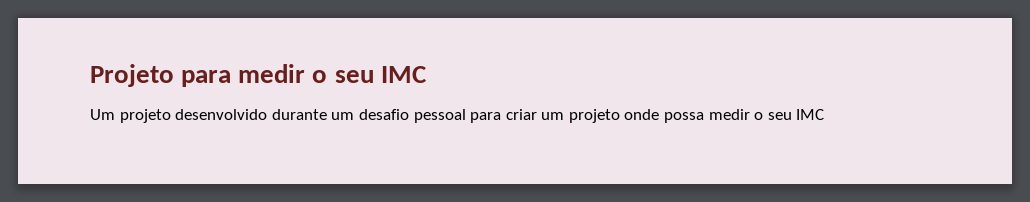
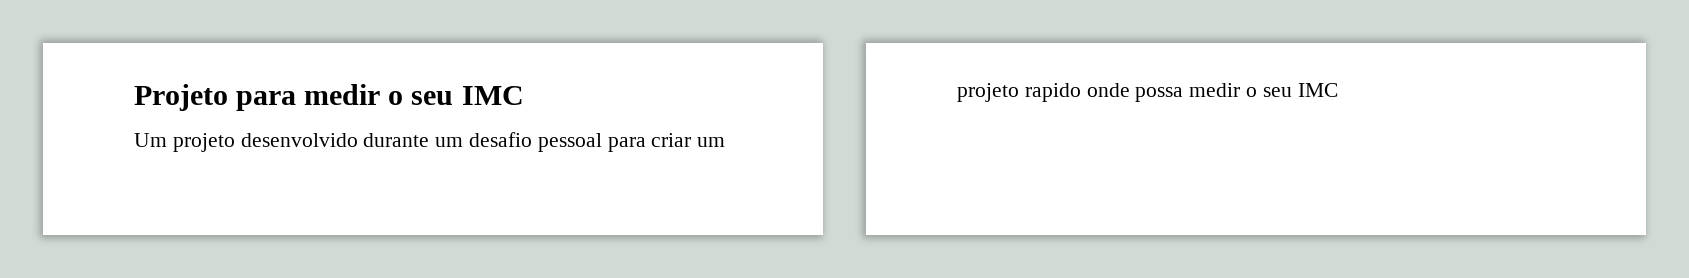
(620, 116) none -> [1024,83,1081,102] rapido

